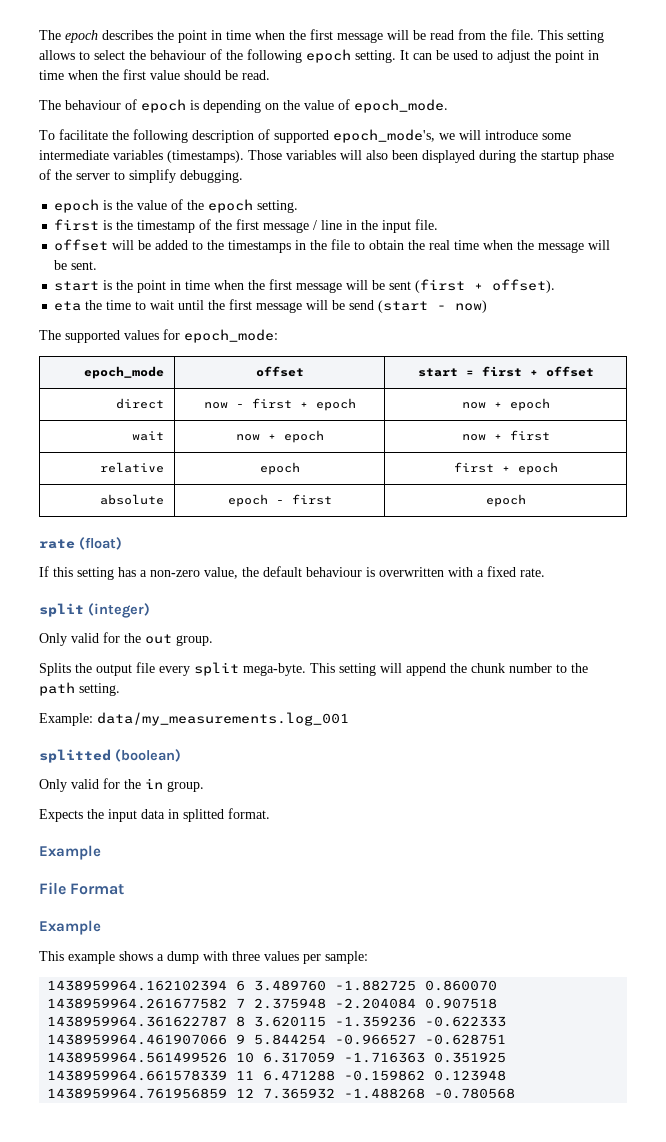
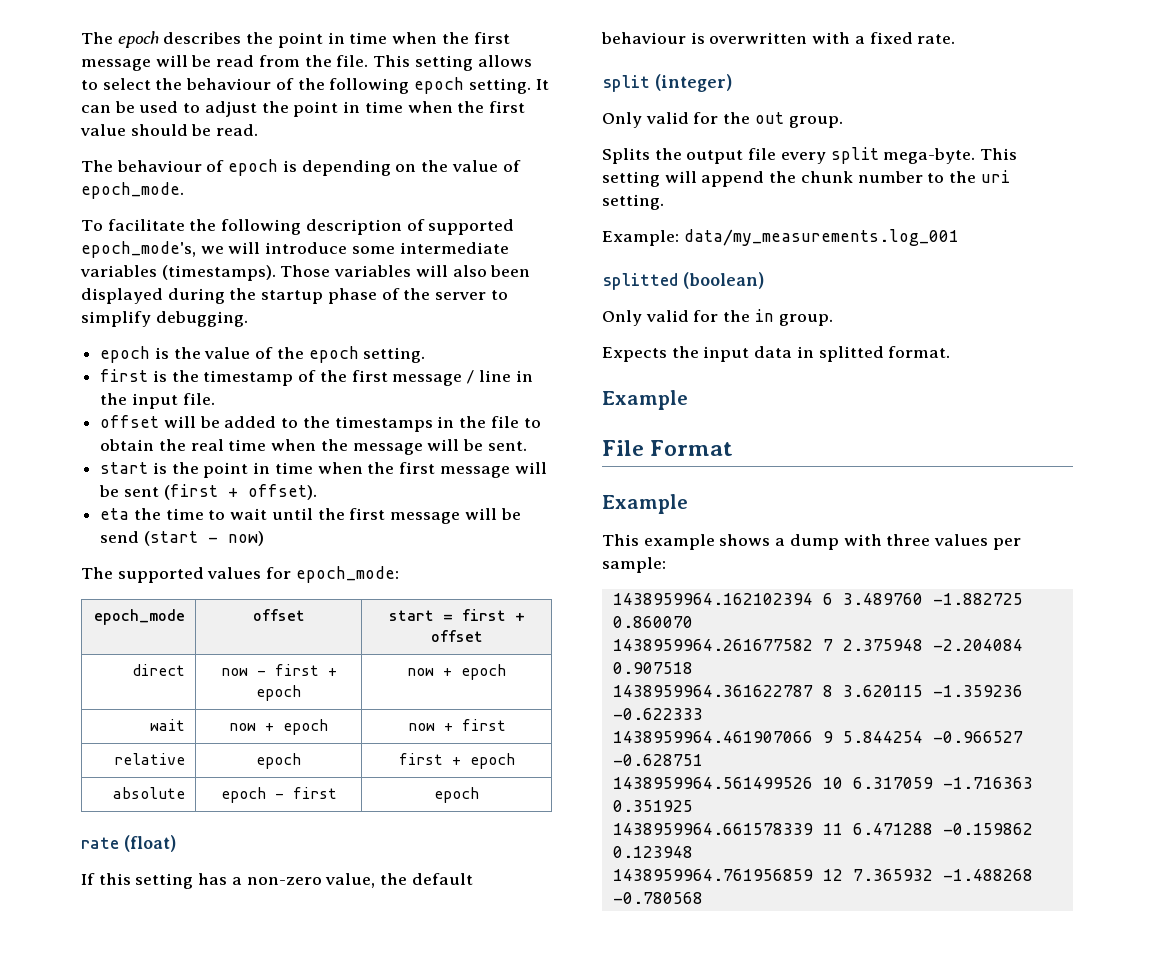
[39,682,75,696] path -> [980,170,1010,183] uri

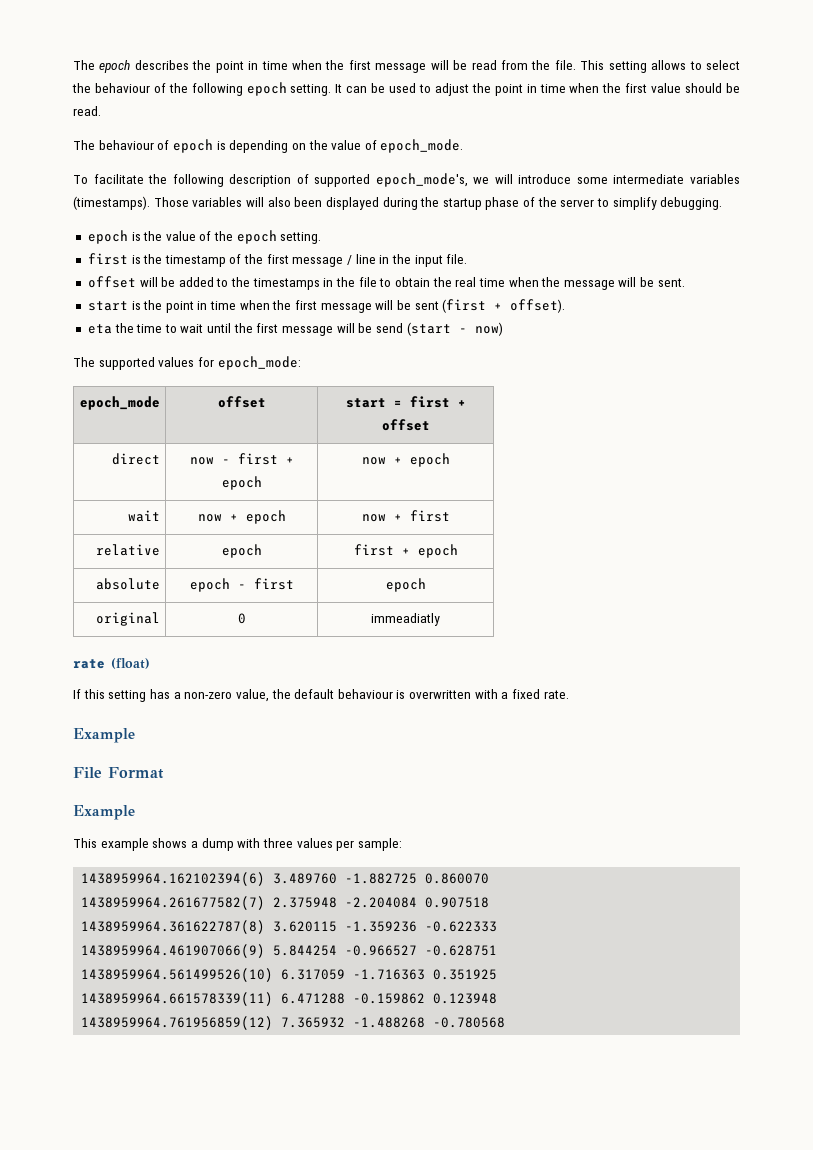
(479, 795) none -> [96,612,161,626] [237,613,246,624] [371,613,440,626] // original | 0 | immeadiatly
[602,74,732,92] [602,112,843,128] [602,147,1018,164] [602,170,1010,187] [602,194,664,210] [602,229,959,246] [602,272,764,290] [602,309,833,326] [602,346,951,362] // split (integer) // Only valid for the out group. // Splits the output file every split mega-byte. This setting will append the chunk number to the uri setting. // Example: data/my_measurements.log_001 // splitted (boolean) // Only valid for the in group. // Expects the input data in splitted format. -> (569, 694) none
[612,593,833,605] 1438959964.162102394 6 -> [81,872,266,886] 1438959964.162102394(6)
[612,639,833,651] 1438959964.261677582 7 -> [81,896,266,910] 1438959964.261677582(7)
[612,685,833,697] 1438959964.361622787 8 -> [81,920,266,934] 1438959964.361622787(8)
[612,731,833,743] 1438959964.461907066 9 -> [81,944,266,958] 1438959964.461907066(9)
[612,777,843,789] 1438959964.561499526 10 -> [81,968,274,982] 1438959964.561499526(10)
[612,823,843,835] 1438959964.661578339 11 -> [81,992,274,1006] 1438959964.661578339(11)
[612,869,843,881] 1438959964.761956859 12 -> [81,1016,274,1030] 1438959964.761956859(12)

